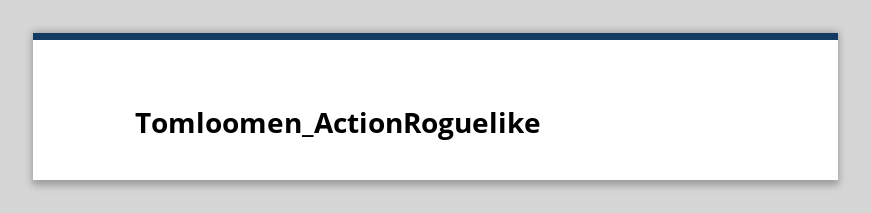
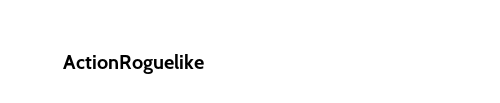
[135,112,541,140] Tomloomen_ActionRoguelike -> [63,54,204,74] ActionRoguelike

